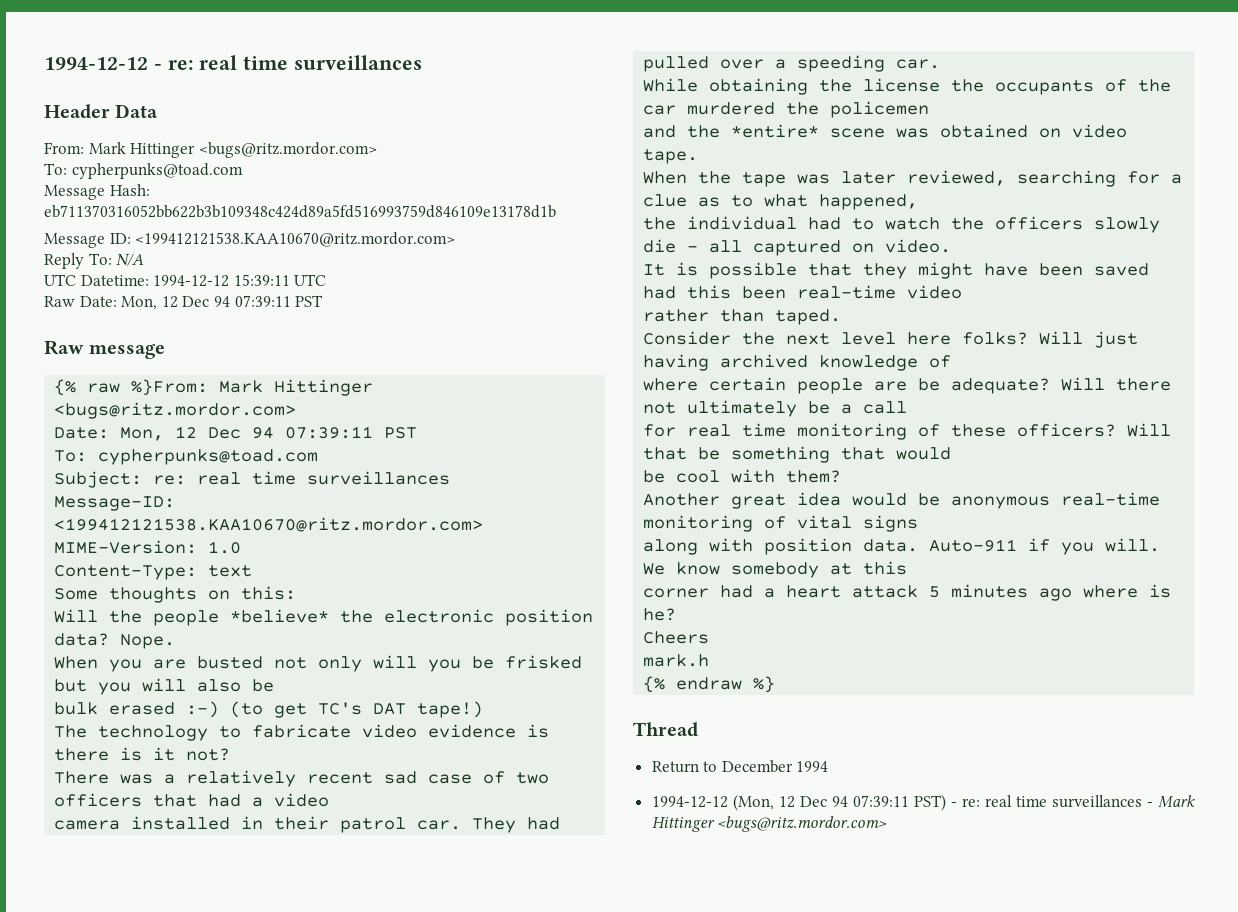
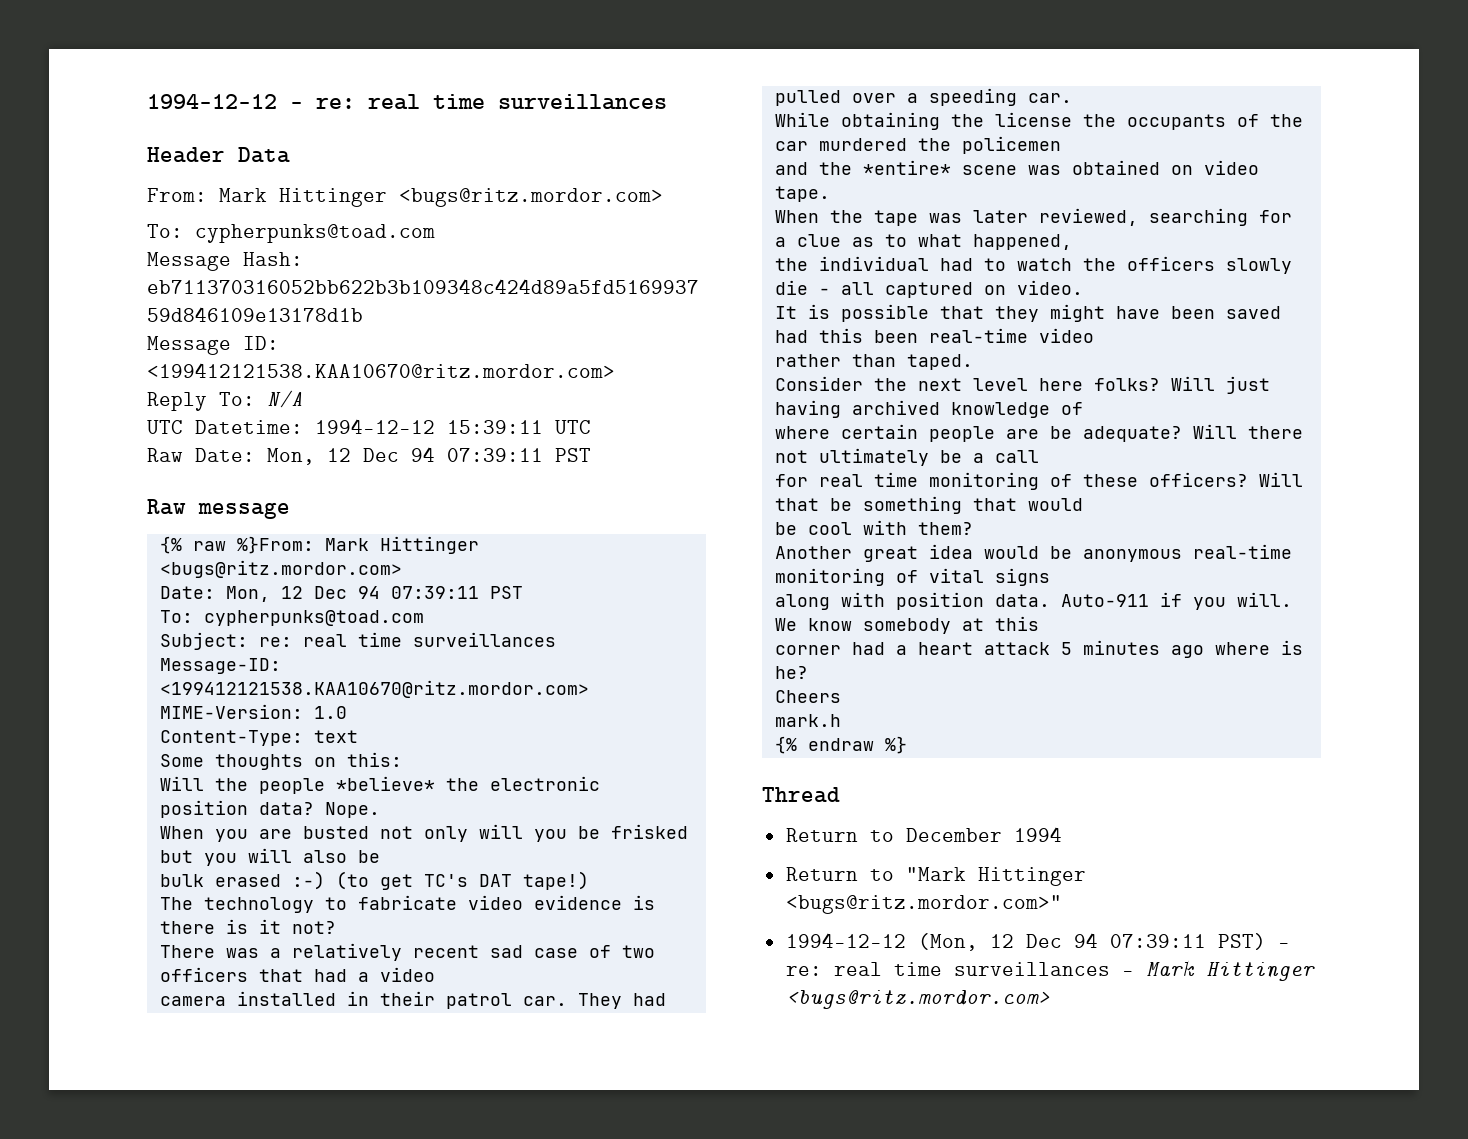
(829, 766) none -> [785,867,1086,886] [785,895,1062,914] // Return to "Mark Hittinger <bugs@ritz.mordor.com>"

